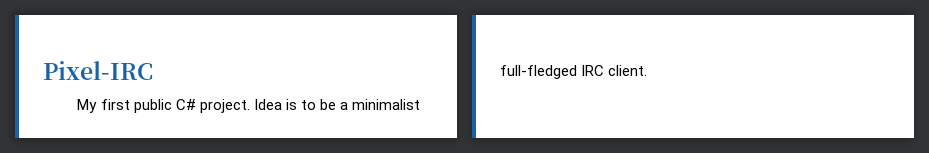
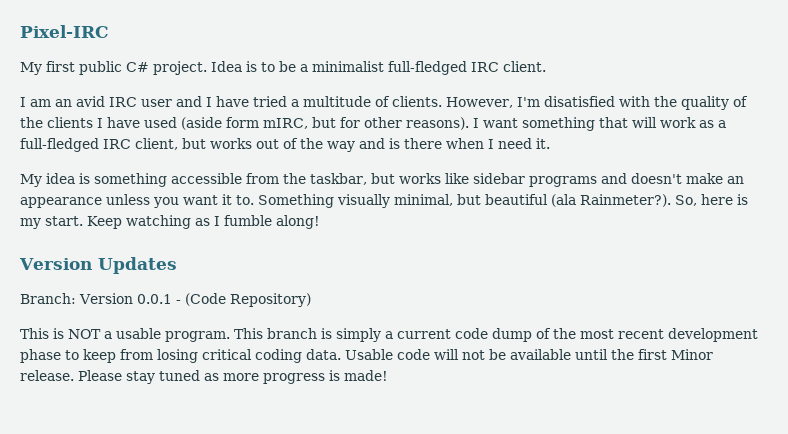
(648, 70) none -> [20,96,748,110] [20,117,726,131] [20,138,550,152] [20,173,744,187] [20,194,748,208] [20,215,320,229] [19,257,177,274] [20,293,311,307] [20,328,758,342] [20,349,713,363] [20,370,388,384] // I am an avid IRC user and I have tried a multitude of clients. However, I'm disatisfied with the quality of the clients I have used (aside form mIRC, but for other reasons). I want something that will work as a full-fledged IRC client, but works out of the way and is there when I need it. // My idea is something accessible from the taskbar, but works like sidebar programs and doesn't make an appearance unless you want it to. Something visually minimal, but beautiful (ala Rainmeter?). So, here is my start. Keep watching as I fumble along! // Version Updates // Branch: Version 0.0.1 - (Code Repository) // This is NOT a usable program. This branch is simply a current code dump of the most recent development phase to keep from losing critical coding data. Usable code will not be available until the first Minor release. Please stay tuned as more progress is made!

